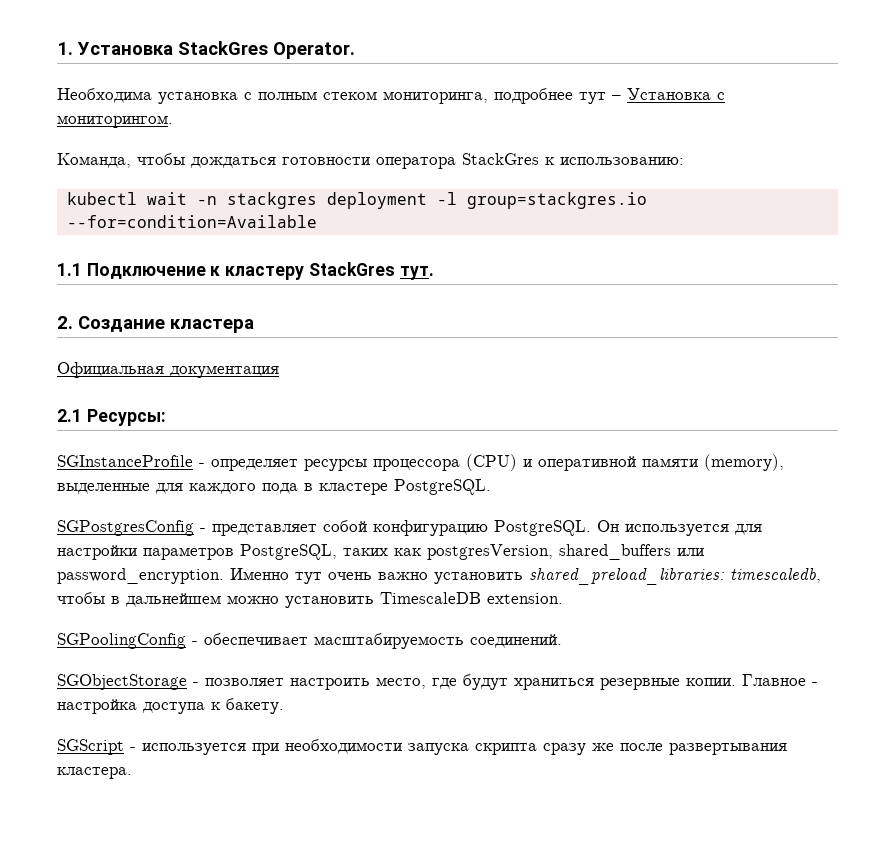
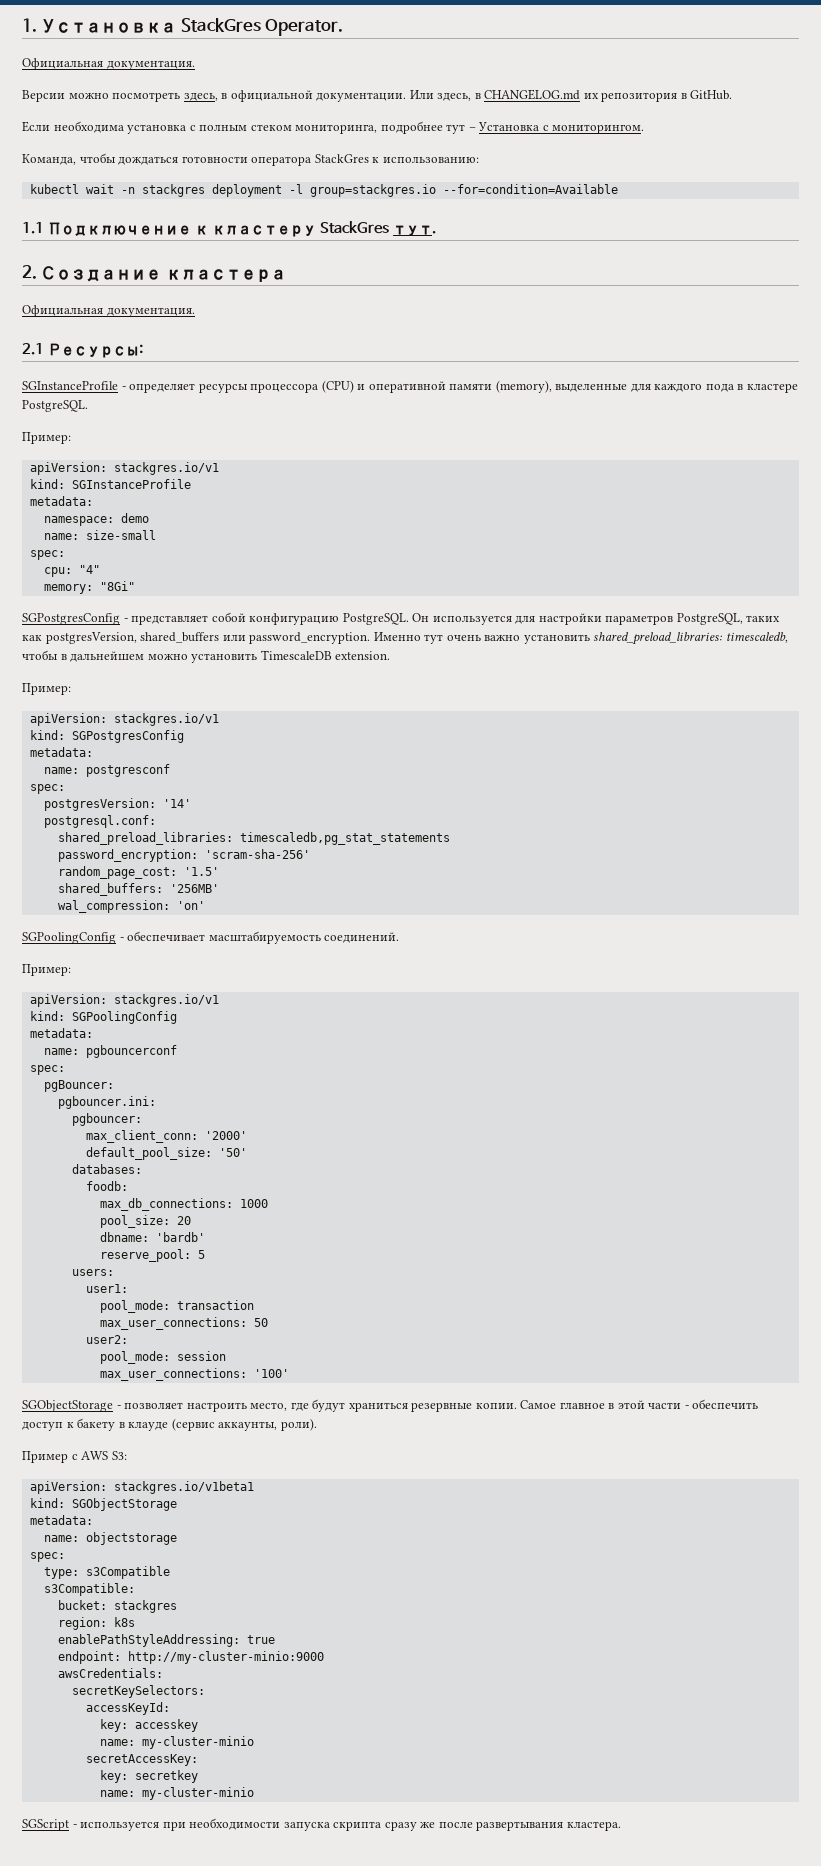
[57,88,152,103] Необходима -> [22,58,195,70] [22,89,733,102] [22,121,124,133] Официальная документация. // Версии можно посмотреть здесь, в официальной документации. Или здесь, в CHANGELOG.md их репозитория в GitHub. // Если необходима
[170,365,279,378] документация -> [106,307,195,317] документация.
(491, 487) none -> [22,432,71,444] [29,462,219,475] [29,479,191,489] [29,496,93,506] [43,513,149,526] [43,530,156,540] [29,550,65,560] [43,565,100,577] [43,581,135,594] // Пример: // apiVersion: stackgres.io/v1 // kind: SGInstanceProfile // metadata: // namespace: demo // name: size-small // spec: // cpu: "4" // memory: "8Gi"
(563, 598) none -> [22,683,71,695] [29,713,219,726] [29,730,184,743] [29,747,93,757] [43,764,170,777] [29,784,65,794] [43,798,191,811] [43,815,156,828] [57,832,450,845] [57,849,310,862] [57,866,219,879] [57,883,219,896] [57,900,205,913] // Пример: // apiVersion: stackgres.io/v1 // kind: SGPostgresConfig // metadata: // name: postgresconf // spec: // postgresVersion: '14' // postgresql.conf: // shared_preload_libraries: timescaledb,pg_stat_statements // password_encryption: 'scram-sha-256' // random_page_cost: '1.5' // shared_buffers: '256MB' // wal_compression: 'on'
(562, 641) none -> [22,964,71,976] [29,994,219,1007] [29,1011,177,1024] [29,1028,93,1038] [43,1045,177,1058] [29,1065,65,1075] [43,1080,114,1092] [57,1096,156,1109] [71,1113,142,1126] [85,1130,247,1143] [85,1147,247,1160] [71,1164,142,1174] [85,1181,128,1191] [99,1198,268,1211] [99,1215,191,1228] [99,1232,205,1242] [99,1249,205,1262] [71,1269,114,1276] [85,1284,128,1293] [99,1300,254,1313] [99,1317,268,1330] [85,1335,128,1344] [99,1351,226,1364] [99,1368,289,1381] // Пример: // apiVersion: stackgres.io/v1 // kind: SGPoolingConfig // metadata: // name: pgbouncerconf // spec: // pgBouncer: // pgbouncer.ini: // pgbouncer: // max_client_conn: '2000' // default_pool_size: '50' // databases: // foodb: // max_db_connections: 1000 // pool_size: 20 // dbname: 'bardb' // reserve_pool: 5 // users: // user1: // pool_mode: transaction // max_user_connections: 50 // user2: // pool_mode: session // max_user_connections: '100'
[742,674,818,686] [57,698,284,714] Главное - настройка доступа к бакету. -> [520,1399,759,1409] [22,1418,317,1431] [22,1451,127,1463] [29,1481,254,1494] [29,1498,177,1511] [29,1515,93,1525] [43,1532,177,1545] [29,1552,65,1562] [43,1566,170,1579] [43,1583,135,1596] [57,1600,177,1613] [57,1617,135,1630] [57,1634,275,1647] [57,1651,324,1664] [57,1668,163,1678] [71,1685,205,1698] [85,1702,170,1715] [99,1719,198,1732] [99,1736,254,1749] [85,1754,198,1766] [99,1770,198,1783] [99,1787,254,1800] Самое главное в этой части - обеспечить доступ к бакету в клауде (сервис аккаунты, роли). // Пример с AWS S3: // apiVersion: stackgres.io/v1beta1 // kind: SGObjectStorage // metadata: // name: objectstorage // spec: // type: s3Compatible // s3Compatible: // bucket: stackgres // region: k8s // enablePathStyleAddressing: true // endpoint: http://my-cluster-minio:9000 // awsCredentials: // secretKeySelectors: // accessKeyId: // key: accesskey // name: my-cluster-minio // secretAccessKey: // key: secretkey // name: my-cluster-minio

